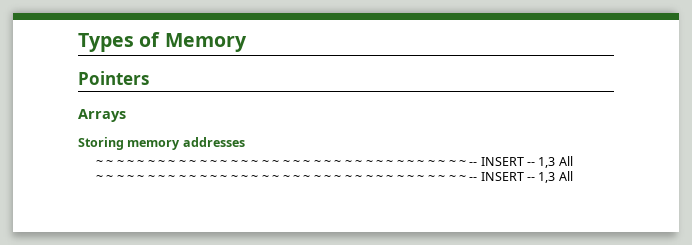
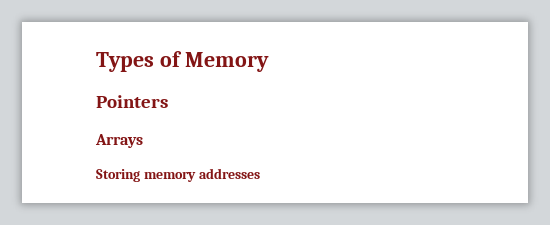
[95,156,573,168] [95,171,573,183] // ~ ~ ~ ~ ~ ~ ~ ~ ~ ~ ~ ~ ~ ~ ~ ~ ~ ~ ~ ~ ~ ~ ~ ~ ~ ~ ~ ~ ~ ~ ~ ~ ~ ~ ~ ~ -- INSERT -- 1,3 All // ~ ~ ~ ~ ~ ~ ~ ~ ~ ~ ~ ~ ~ ~ ~ ~ ~ ~ ~ ~ ~ ~ ~ ~ ~ ~ ~ ~ ~ ~ ~ ~ ~ ~ ~ ~ -- INSERT -- 1,3 All -> (260, 173) none

